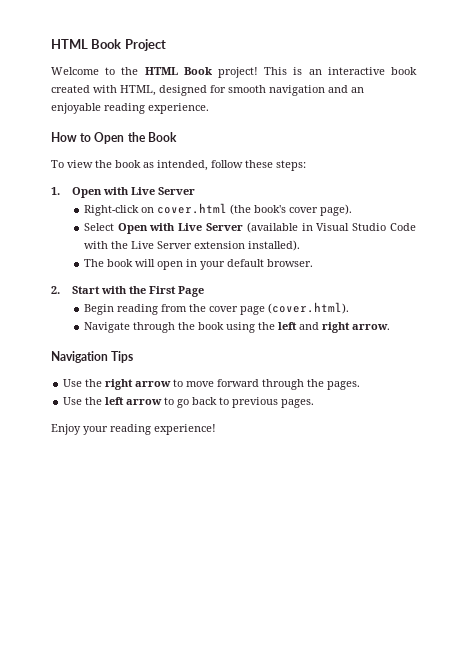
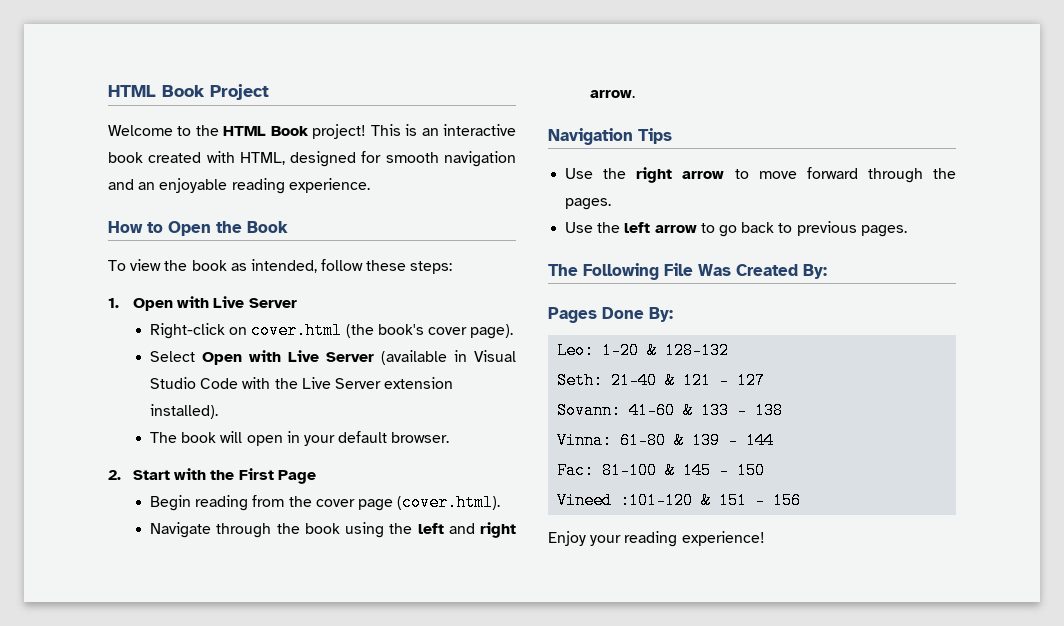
(315, 403) none -> [548,263,827,280] [548,307,673,323] [557,342,730,359] [557,372,766,389] [557,402,784,419] [557,432,775,449] [557,462,766,479] [557,492,802,509] // The Following File Was Created By: // Pages Done By: // Leo: 1-20 & 128-132 // Seth: 21-40 & 121 - 127 // Sovann: 41-60 & 133 - 138 // Vinna: 61-80 & 139 - 144 // Fac: 81-100 & 145 - 150 // Vineed :101-120 & 151 - 156

